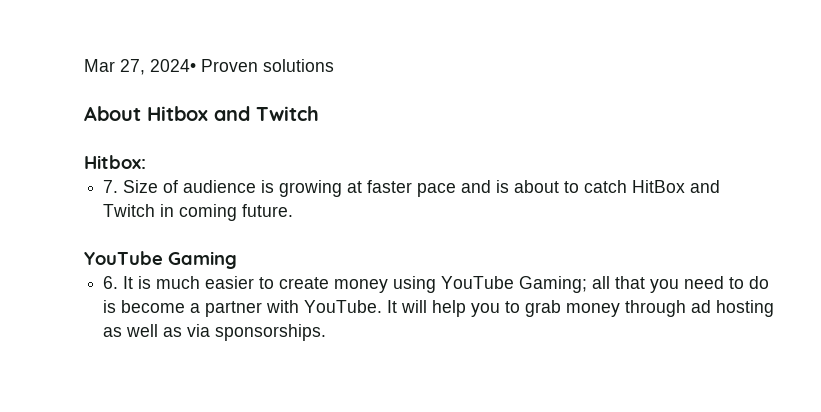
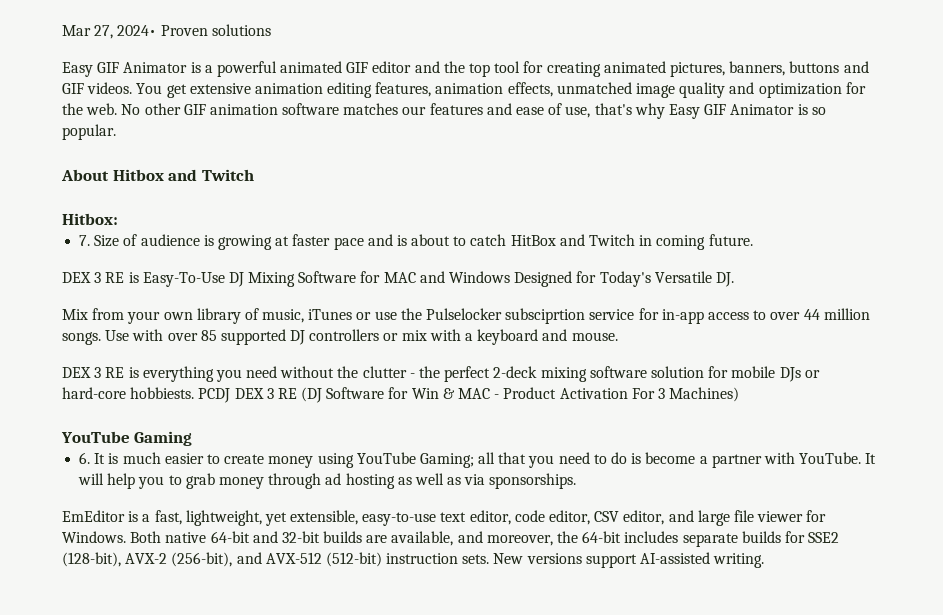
(334, 65) none -> [62,61,869,77] [62,82,866,98] [62,103,826,119] [62,124,116,140] // Easy GIF Animator is a powerful animated GIF editor and the top tool for creating animated pictures, banners, buttons and GIF videos. You get extensive animation editing features, animation effects, unmatched image quality and optimization for the web. No other GIF animation software matches our features and ease of use, that's why Easy GIF Animator is so popular.
(294, 210) none -> [62,271,734,287] [62,308,870,324] [62,329,618,345] [62,366,820,382] [62,387,740,403] // DEX 3 RE is Easy-To-Use DJ Mixing Software for MAC and Windows Designed for Today's Versatile DJ. // Mix from your own library of music, iTunes or use the Pulselocker subsciprtion service for in-app access to over 44 million songs. Use with over 85 supported DJ controllers or mix with a keyboard and mouse. // DEX 3 RE is everything you need without the clutter - the perfect 2-deck mixing software solution for mobile DJs or hard-core hobbiests. PCDJ DEX 3 RE (DJ Software for Win & MAC - Product Activation For 3 Machines)
(327, 332) none -> [62,510,827,526] [62,531,840,547] [62,552,765,568] // EmEditor is a fast, lightweight, yet extensible, easy-to-use text editor, code editor, CSV editor, and large file viewer for Windows. Both native 64-bit and 32-bit builds are available, and moreover, the 64-bit includes separate builds for SSE2 (128-bit), AVX-2 (256-bit), and AVX-512 (512-bit) instruction sets. New versions support AI-assisted writing.

